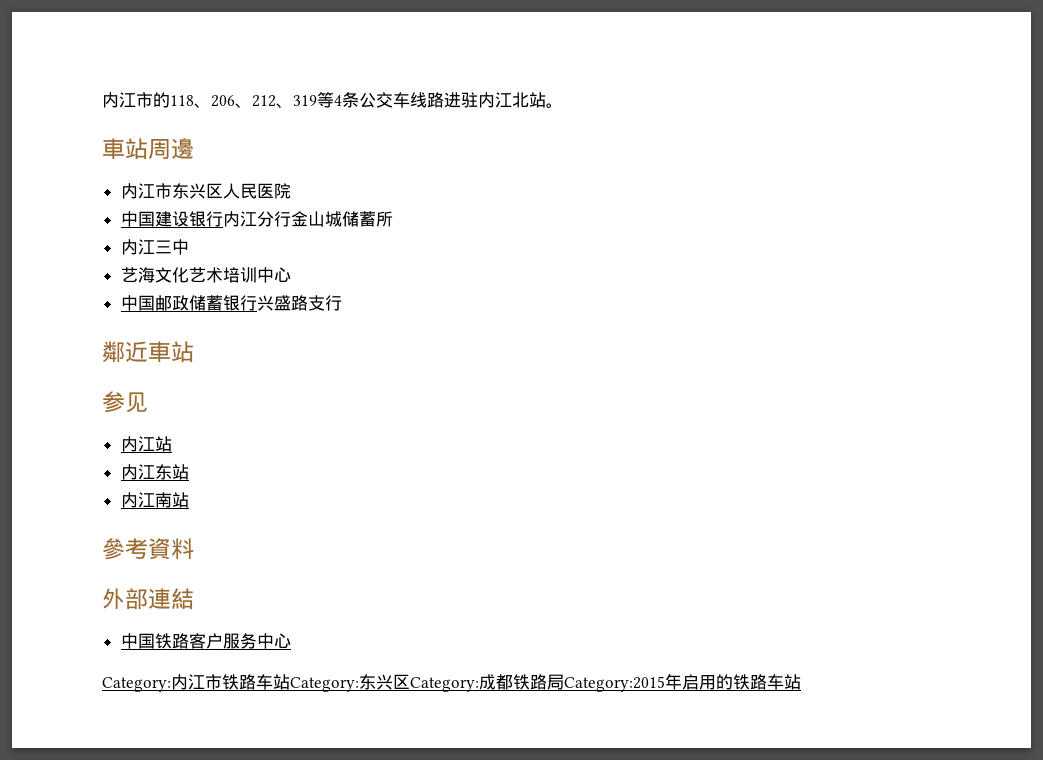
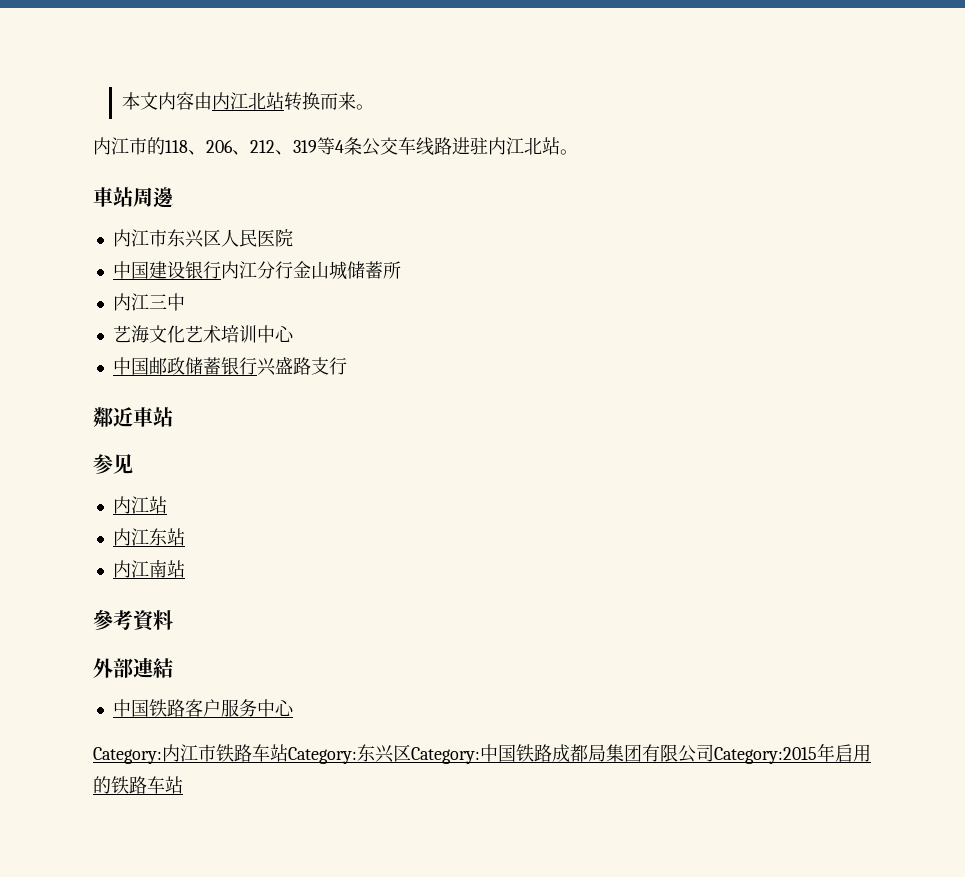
(102, 100) none -> [121,92,374,111] 本文内容由内江北站转换而来。 //
[479,674,564,690] 成都铁路局 -> [480,744,714,763] 中国铁路成都局集团有限公司

